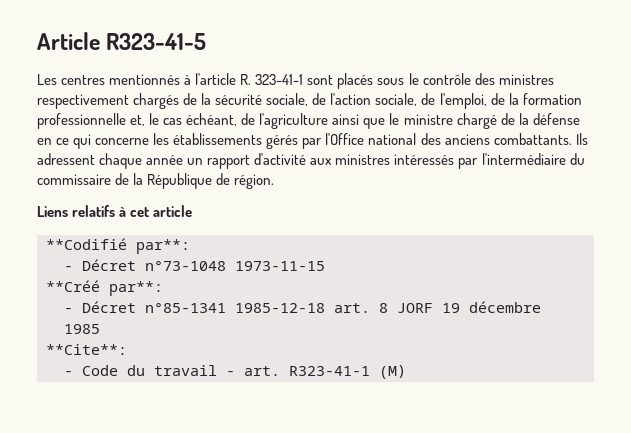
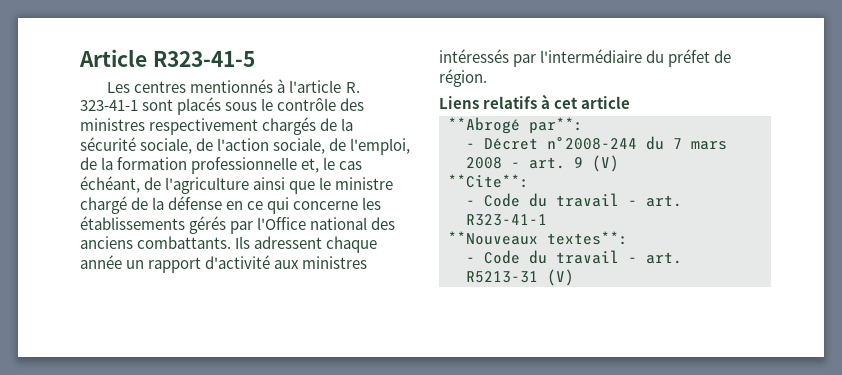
[37,173,213,189] commissaire de la République -> [668,49,711,67] préfet
[46,238,190,254] [64,259,325,271] [46,280,163,296] [64,301,541,313] [64,324,100,334] **Codifié par**: // - Décret n°73-1048 1973-11-15 // **Créé par**: // - Décret n°85-1341 1985-12-18 art. 8 JORF 19 décembre 1985 -> [448,117,583,134] [466,136,727,150] [466,155,619,172] **Abrogé par**: // - Décret n°2008-244 du 7 mars 2008 - art. 9 (V)
[379,365,406,379] (M) -> [448,231,628,245] [466,250,682,264] [466,269,574,286] // **Nouveaux textes**: // - Code du travail - art. R5213-31 (V)

